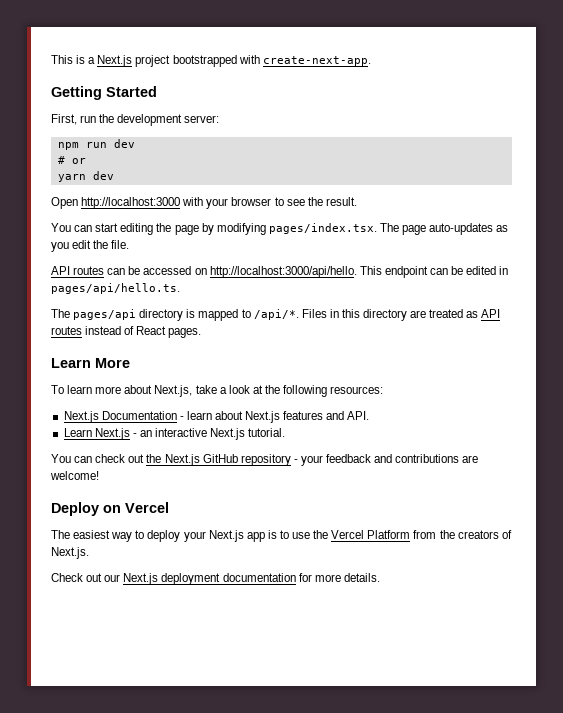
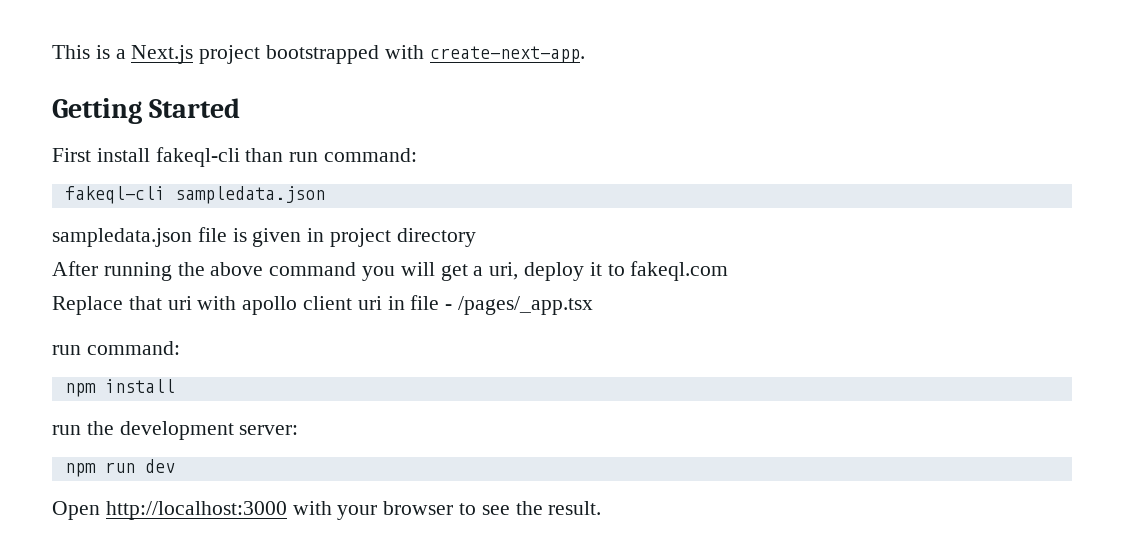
[51,114,77,125] First, -> [52,147,418,167] [64,186,325,204] [52,227,476,247] [52,261,729,281] [52,295,594,315] [52,341,180,355] [64,379,175,397] First install fakeql-cli than run command: // fakeql-cli sampledata.json // sampledata.json file is given in project directory // After running the above command you will get a uri, deploy it to fakeql.com // Replace that uri with apollo client uri in file - /pages/_app.tsx // run command: // npm install //
[57,156,86,164] [57,171,114,182] // # or // yarn dev -> (175, 466) none
[51,223,509,235] [51,240,130,252] [51,266,509,278] [51,283,180,294] [51,309,501,321] [51,326,202,338] [51,358,130,368] [51,385,384,397] [63,411,370,423] [63,428,286,440] [51,454,479,466] [50,471,99,480] [51,502,169,516] [51,530,512,542] [51,547,89,559] [51,573,380,585] // You can start editing the page by modifying pages/index.tsx. The page auto-updates as you edit the file. // API routes can be accessed on http://localhost:3000/api/hello. This endpoint can be edited in pages/api/hello.ts. // The pages/api directory is mapped to /api/*. Files in this directory are treated as API routes instead of React pages. // Learn More // To learn more about Next.js, take a look at the following resources: // Next.js Documentation - learn about Next.js features and API. // Learn Next.js - an interactive Next.js tutorial. // You can check out the Next.js GitHub repository - your feedback and contributions are welcome! // Deploy on Vercel // The easiest way to deploy your Next.js app is to use the Vercel Platform from the creators of Next.js. // Check out our Next.js deployment documentation for more details. -> (602, 508) none

